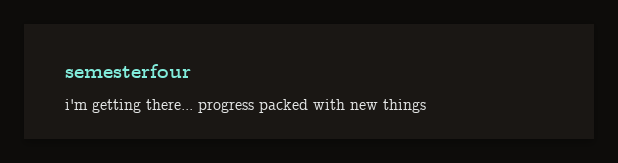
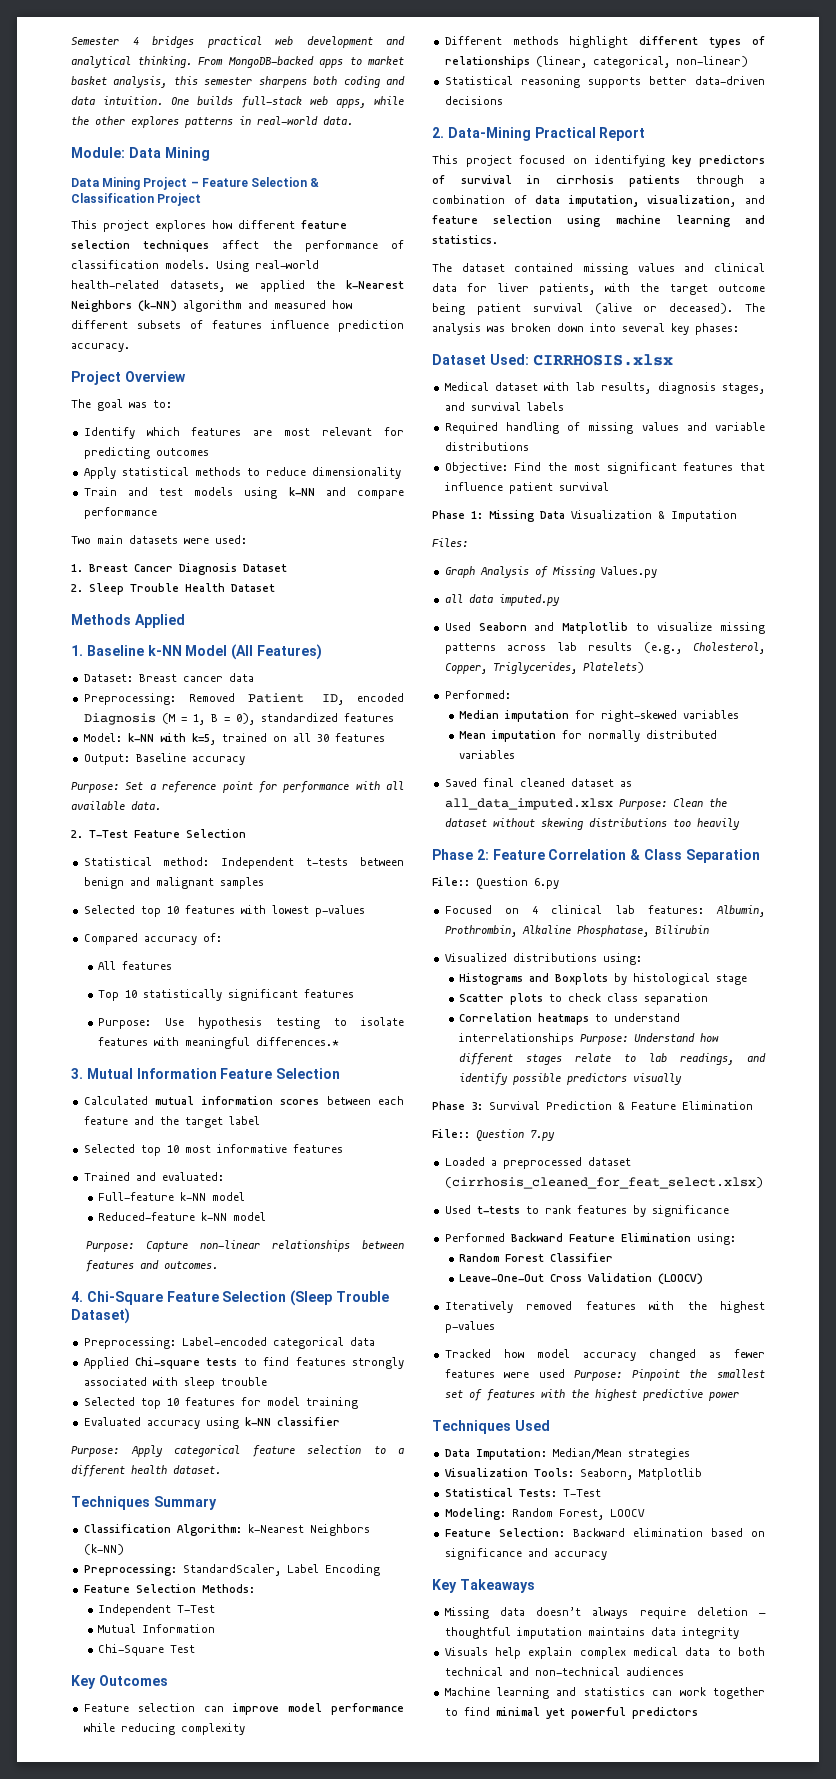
[65,64,191,78] [65,99,426,113] semesterfour // i'm getting there... progress packed with new things -> [71,36,405,48] [71,56,404,68] [71,76,405,88] [71,96,404,108] [71,116,353,128] [71,147,210,161] [71,177,320,190] [71,193,202,206] [71,220,347,232] [71,240,404,252] [71,260,319,272] [71,280,404,292] [71,300,352,312] [71,320,404,332] [71,343,130,352] [71,371,186,385] [71,399,172,411] [83,427,404,439] [83,447,209,459] [83,467,401,479] [83,487,405,499] [83,507,157,519] [71,535,247,544] [71,563,287,575] [71,583,275,595] [71,614,185,628] [71,644,322,660] [83,673,254,682] [83,693,404,705] [83,713,394,725] [83,733,385,745] [83,753,245,765] [71,781,404,793] [71,801,161,810] [71,829,246,838] [83,857,404,869] [83,877,264,889] [83,905,365,917] [83,933,222,945] [98,961,173,970] [98,989,355,1001] [98,1017,404,1029] [98,1037,340,1049] [71,1068,341,1079] [83,1096,404,1105] [83,1116,260,1128] [83,1144,343,1156] [83,1172,224,1181] [98,1192,246,1201] [98,1212,267,1221] [85,1240,404,1252] [85,1260,218,1272] [71,1290,389,1306] [71,1308,130,1324] [83,1337,375,1349] [83,1357,405,1369] [83,1377,267,1389] [83,1397,358,1409] [83,1417,340,1429] [71,1445,404,1457] [71,1465,221,1477] [71,1496,217,1510] [83,1524,370,1536] [83,1544,124,1555] [83,1564,380,1576] [83,1584,255,1593] [98,1604,216,1616] [98,1624,216,1633] [98,1644,196,1656] [71,1675,168,1689] [83,1703,404,1715] [83,1723,245,1735] [444,36,765,48] [444,56,748,68] [444,76,765,88] [444,96,503,105] [432,127,646,141] [432,155,765,167] [432,175,765,187] [432,195,765,207] [432,215,765,227] [432,235,498,244] [432,263,765,275] [432,283,765,295] [432,303,765,315] [432,323,739,335] [432,354,673,366] [444,382,765,394] [444,402,564,411] [444,422,765,434] [444,442,529,451] [444,462,765,474] [444,482,609,494] [432,510,737,522] [432,538,468,547] [444,566,657,578] [444,594,560,606] [444,622,765,634] [444,642,765,654] [444,662,644,674] [444,690,511,699] [459,710,740,722] [459,730,718,742] [459,750,516,759] [444,778,632,787] [444,798,727,810] [444,818,740,830] [432,849,760,863] [432,877,559,889] [444,905,765,917] [444,925,709,937] [444,953,642,965] [459,973,748,985] [459,993,709,1005] [459,1013,681,1025] [459,1033,720,1045] [459,1053,766,1065] [459,1073,683,1085] [432,1101,753,1110] [432,1129,555,1141] [444,1157,631,1169] [444,1177,763,1189] [444,1205,729,1217] [444,1233,736,1245] [459,1253,614,1262] [459,1273,704,1285] [444,1301,765,1313] [444,1321,495,1333] [444,1349,765,1361] [444,1369,765,1381] [444,1389,739,1401] [432,1420,550,1434] [444,1448,690,1460] [444,1468,702,1480] [444,1488,601,1497] [444,1508,645,1520] [444,1528,765,1537] [444,1548,607,1560] [432,1579,535,1593] [444,1607,766,1619] [444,1627,739,1639] [444,1647,765,1659] [444,1667,684,1676] [444,1687,765,1699] [444,1707,698,1719] Semester 4 bridges practical web development and analytical thinking. From MongoDB-backed apps to market basket analysis, this semester sharpens both coding and data intuition. One builds full-stack web apps, while the other explores patterns in real-world data. // Module: Data Mining // Data Mining Project – Feature Selection & Classification Project // This project explores how different feature selection techniques affect the performance of classification models. Using real-world health-related datasets, we applied the k-Nearest Neighbors (k-NN) algorithm and measured how different subsets of features influence prediction accuracy. // Project Overview // The goal was to: // Identify which features are most relevant for predicting outcomes // Apply statistical methods to reduce dimensionality // Train and test models using k-NN and compare performance // Two main datasets were used: // 1. Breast Cancer Diagnosis Dataset // 2. Sleep Trouble Health Dataset // Methods Applied // 1. Baseline k-NN Model (All Features) // Dataset: Breast cancer data // Preprocessing: Removed Patient ID, encoded Diagnosis (M = 1, B = 0), standardized features // Model: k-NN with k=5, trained on all 30 features // Output: Baseline accuracy // Purpose: Set a reference point for performance with all available data. // 2. T-Test Feature Selection // Statistical method: Independent t-tests between benign and malignant samples // Selected top 10 features with lowest p-values // Compared accuracy of: // All features // Top 10 statistically significant features // Purpose: Use hypothesis testing to isolate features with meaningful differences.* // 3. Mutual Information Feature Selection // Calculated mutual information scores between each feature and the target label // Selected top 10 most informative features // Trained and evaluated: // Full-feature k-NN model // Reduced-feature k-NN model // Purpose: Capture non-linear relationships between features and outcomes. // 4. Chi-Square Feature Selection (Sleep Trouble Dataset) // Preprocessing: Label-encoded categorical data // Applied Chi-square tests to find features strongly associated with sleep trouble // Selected top 10 features for model training // Evaluated accuracy using k-NN classifier // Purpose: Apply categorical feature selection to a different health dataset. // Techniques Summary // Classification Algorithm: k-Nearest Neighbors (k-NN) // Preprocessing: StandardScaler, Label Encoding // Feature Selection Methods: // Independent T-Test // Mutual Information // Chi-Square Test // Key Outcomes // Feature selection can improve model performance while reducing complexity // Different methods highlight different types of relationships (linear, categorical, non-linear) // Statistical reasoning supports better data-driven decisions // 2. Data-Mining Practical Report // This project focused on identifying key predictors of survival in cirrhosis patients through a combination of data imputation, visualization, and feature selection using machine learning and statistics. // The dataset contained missing values and clinical data for liver patients, with the target outcome being patient survival (alive or deceased). The analysis was broken down into several key phases: // Dataset Used: CIRRHOSIS.xlsx // Medical dataset with lab results, diagnosis stages, and survival labels // Required handling of missing values and variable distributions // Objective: Find the most significant features that influence patient survival // Phase 1: Missing Data Visualization & Imputation // Files: // Graph Analysis of Missing Values.py // all data imputed.py // Used Seaborn and Matplotlib to visualize missing patterns across lab results (e.g., Cholesterol, Copper, Triglycerides, Platelets) // Performed: // Median imputation for right-skewed variables // Mean imputation for normally distributed variables // Saved final cleaned dataset as all_data_imputed.xlsx Purpose: Clean the dataset without skewing distributions too heavily // Phase 2: Feature Correlation & Class Separation // File:: Question 6.py // Focused on 4 clinical lab features: Albumin, Prothrombin, Alkaline Phosphatase, Bilirubin // Visualized distributions using: // Histograms and Boxplots by histological stage // Scatter plots to check class separation // Correlation heatmaps to understand interrelationships Purpose: Understand how different stages relate to lab readings, and identify possible predictors visually // Phase 3: Survival Prediction & Feature Elimination // File:: Question 7.py // Loaded a preprocessed dataset (cirrhosis_cleaned_for_feat_select.xlsx) // Used t-tests to rank features by significance // Performed Backward Feature Elimination using: // Random Forest Classifier // Leave-One-Out Cross Validation (LOOCV) // Iteratively removed features with the highest p-values // Tracked how model accuracy changed as fewer features were used Purpose: Pinpoint the smallest set of features with the highest predictive power // Techniques Used // Data Imputation: Median/Mean strategies // Visualization Tools: Seaborn, Matplotlib // Statistical Tests: T-Test // Modeling: Random Forest, LOOCV // Feature Selection: Backward elimination based on significance and accuracy // Key Takeaways // Missing data doesn’t always require deletion — thoughtful imputation maintains data integrity // Visuals help explain complex medical data to both technical and non-technical audiences // Machine learning and statistics can work together to find minimal yet powerful predictors

